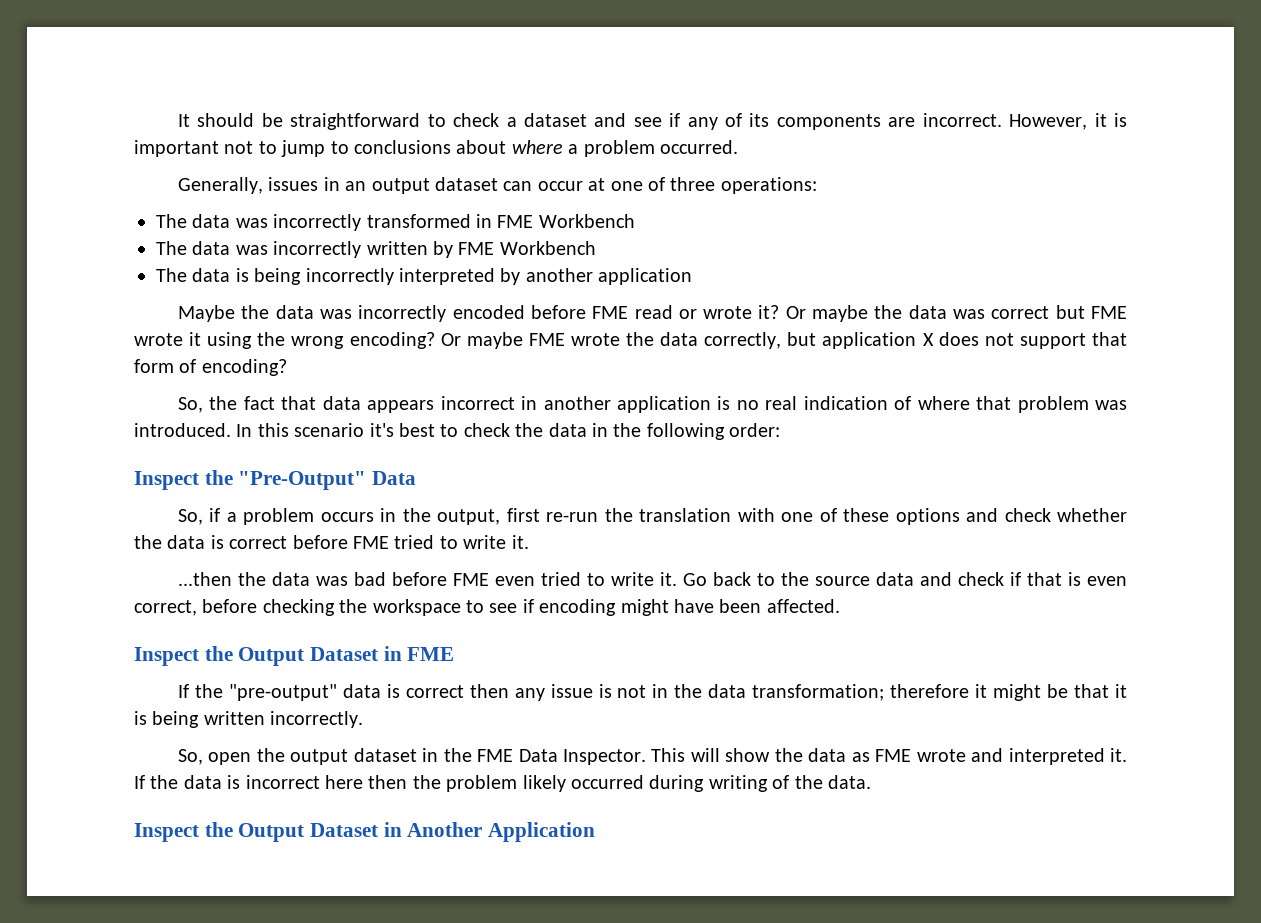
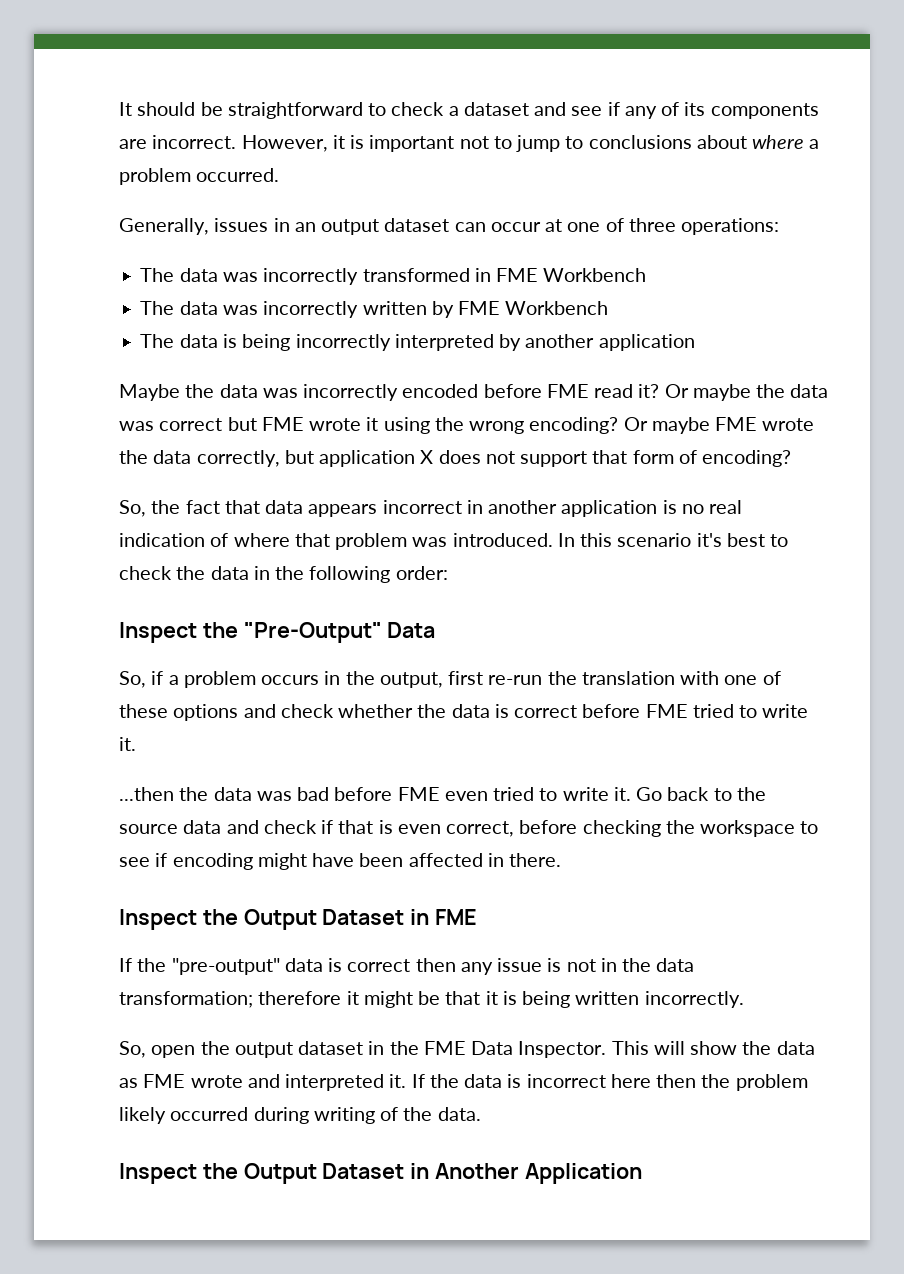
[678,306,753,319] or wrote -> (634, 391) none
[766,599,840,613] affected. -> [408,853,562,867] affected in there.

